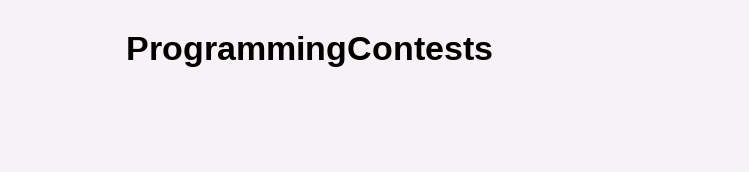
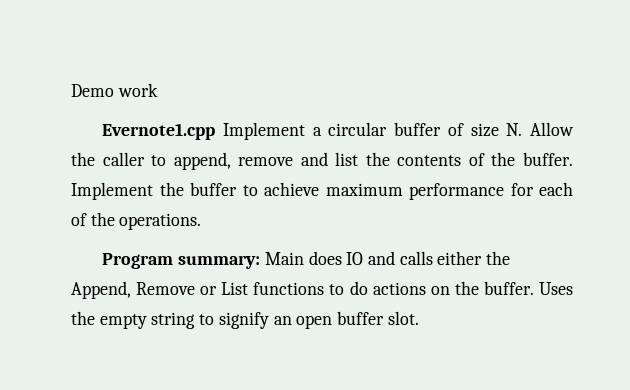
[126,36,493,67] ProgrammingContests -> [71,83,158,97] [102,122,574,140] [71,152,573,170] [71,182,573,200] [71,212,202,230] [102,251,511,269] [71,281,573,299] [71,311,419,329] Demo work // Evernote1.cpp Implement a circular buffer of size N. Allow the caller to append, remove and list the contents of the buffer. Implement the buffer to achieve maximum performance for each of the operations. // Program summary: Main does IO and calls either the Append, Remove or List functions to do actions on the buffer. Uses the empty string to signify an open buffer slot.

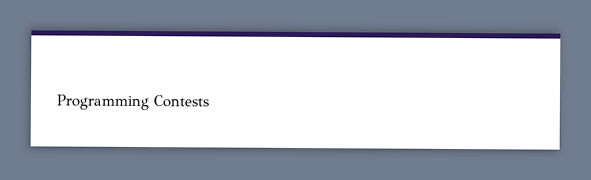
[71,83,158,97] [102,122,574,140] [71,152,573,170] [71,182,573,200] [71,212,202,230] [102,251,511,269] [71,281,573,299] [71,311,419,329] Demo work // Evernote1.cpp Implement a circular buffer of size N. Allow the caller to append, remove and list the contents of the buffer. Implement the buffer to achieve maximum performance for each of the operations. // Program summary: Main does IO and calls either the Append, Remove or List functions to do actions on the buffer. Uses the empty string to signify an open buffer slot. -> [56,94,209,111] Programming Contests

